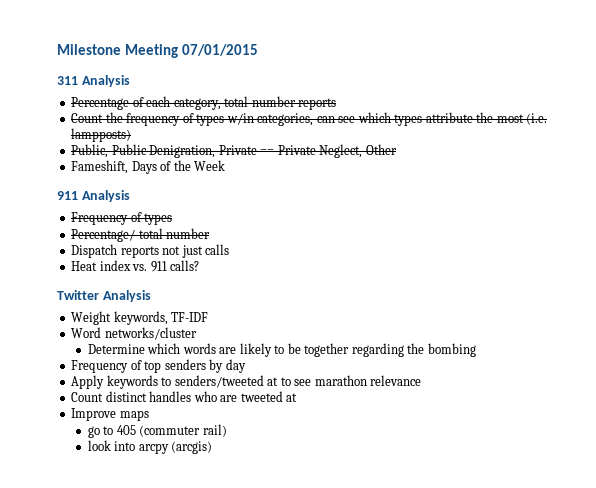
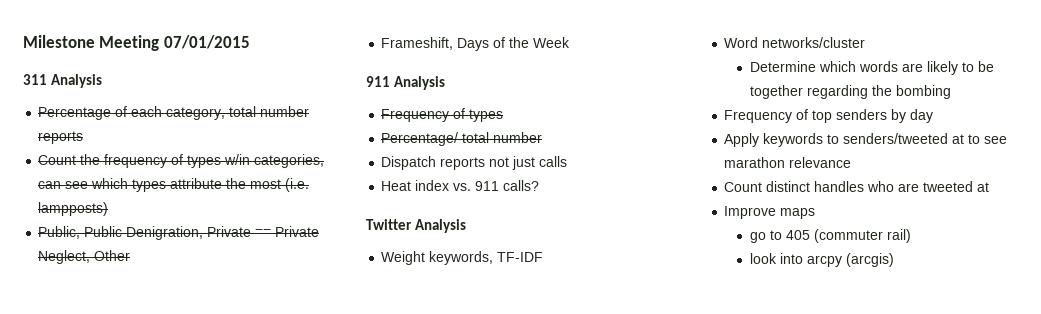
[71,160,129,174] Fameshift, -> [381,37,454,50] Frameshift,

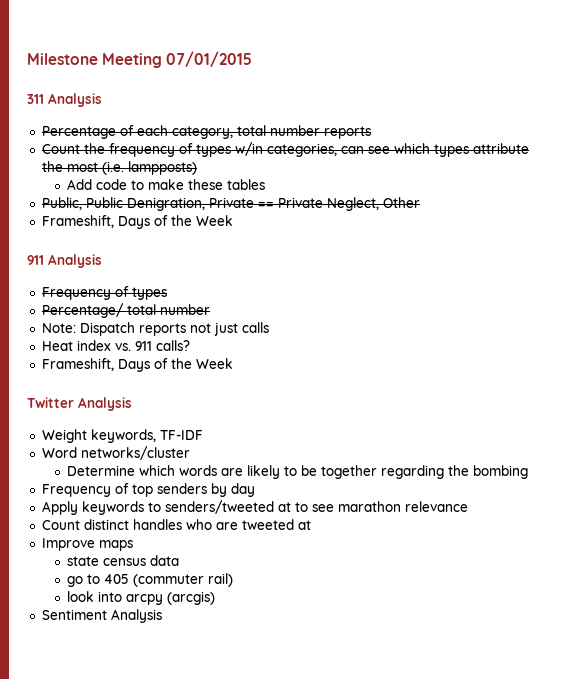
(109, 209) none -> [67,179,266,190] // Add code to make these tables
(543, 137) none -> [41,323,76,333] Note:
(540, 185) none -> [41,358,233,372] // Frameshift, Days of the Week
(816, 213) none -> [67,555,180,566] // state census data
(894, 260) none -> [41,609,162,623] // Sentiment Analysis

